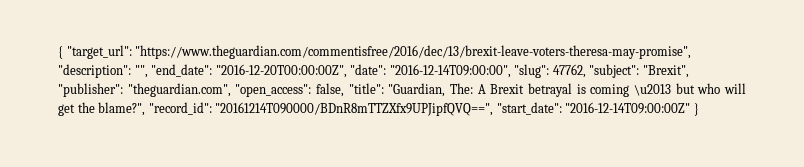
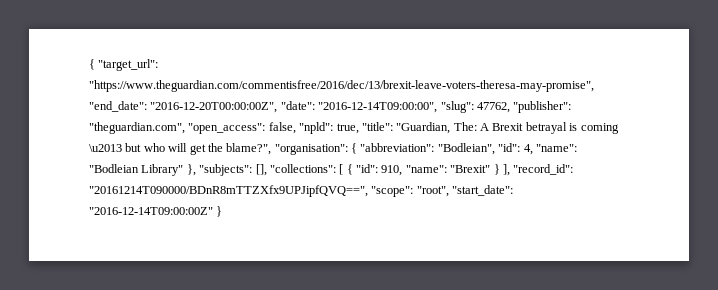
[58,64,148,78] "description": "", -> (594, 86) none
[589,64,689,78] "subject": "Brexit", -> (510, 107) none
(344, 90) none -> [299,122,359,134] "npld": true,
[148,102,494,116] "record_id": "20161214T090000/BDnR8mTTZXfx9UPJipfQVQ==", -> [274,143,577,155] [89,164,574,176] [89,185,449,197] "organisation": { "abbreviation": "Bodleian", "id": 4, "name": "Bodleian Library" }, "subjects": [], "collections": [ { "id": 910, "name": "Brexit" } ], "record_id": "20161214T090000/BDnR8mTTZXfx9UPJipfQVQ==", "scope": "root",

